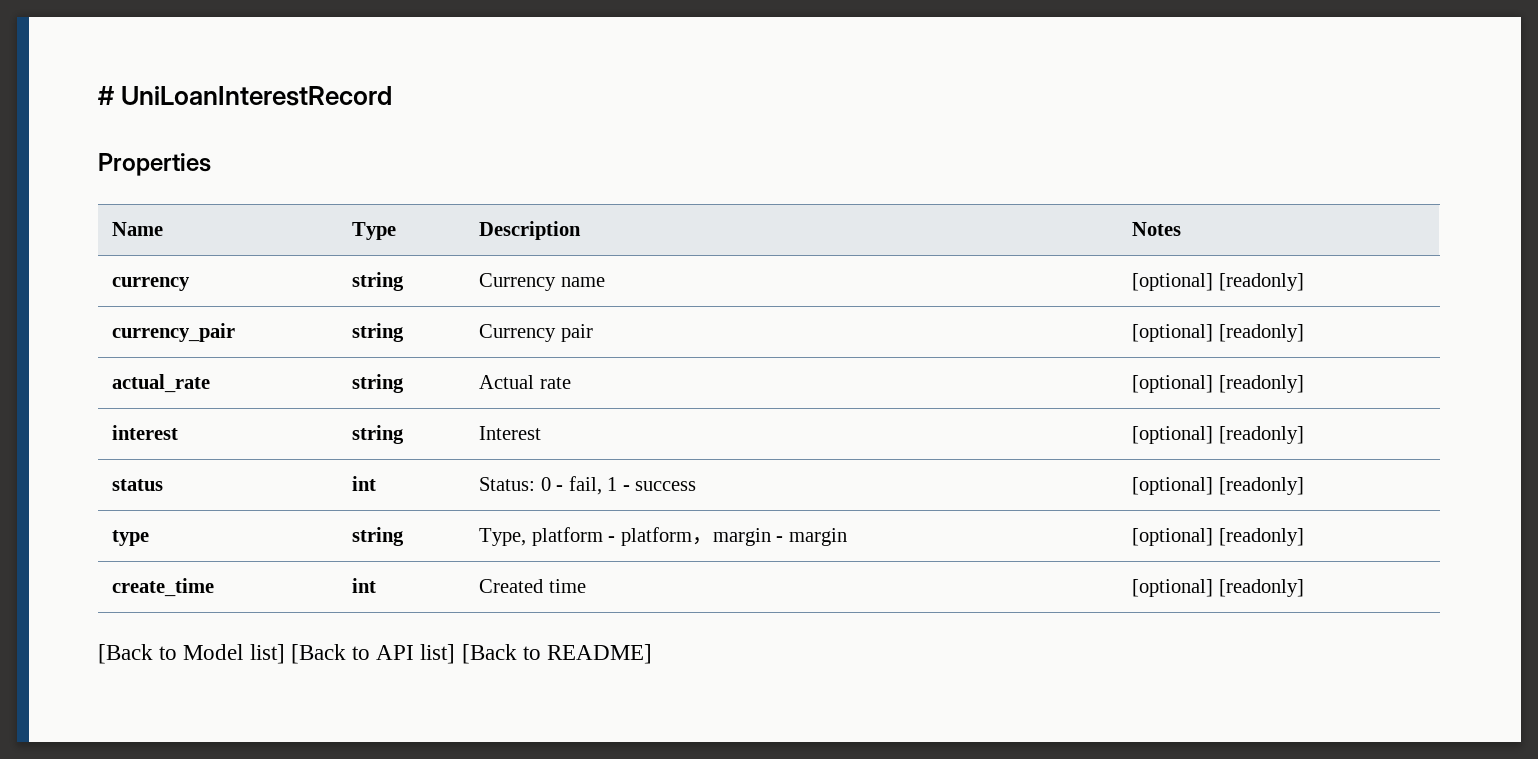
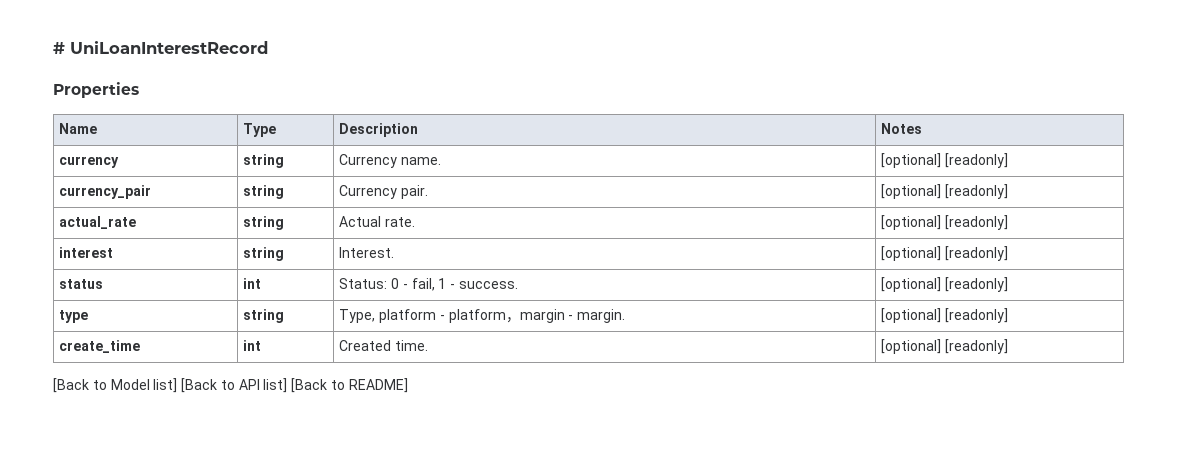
[560,277,605,287] name -> [401,157,442,165] name.
[560,324,593,342] pair -> [401,185,429,199] pair.
[539,377,571,389] rate -> [385,217,416,227] rate.
[479,426,542,440] Interest -> [339,247,395,258] Interest.
[635,481,697,491] success -> [459,281,519,289] success.
[788,528,847,546] margin -> [577,309,626,323] margin.
[548,579,586,593] time -> [395,340,429,351] time.

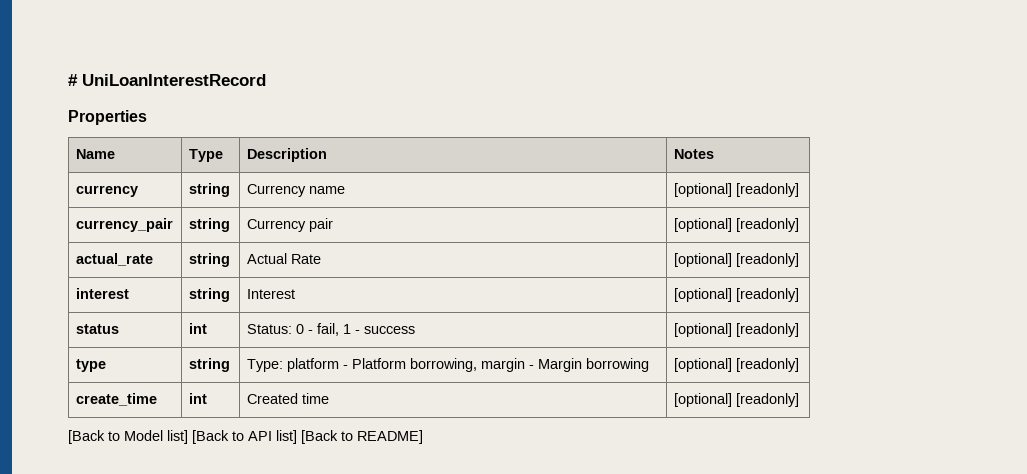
[401,157,442,165] name. -> [308,186,345,194] name
[401,185,429,199] pair. -> [308,218,333,232] pair
[385,217,416,227] rate. -> [290,254,321,264] Rate
[339,247,395,258] Interest. -> [246,289,295,299] Interest
[459,281,519,289] success. -> [363,326,415,334] success
[339,309,376,323] Type, -> [246,359,283,372] Type:
[448,309,626,323] platform，margin - margin. -> [351,358,649,372] Platform borrowing, margin - Margin borrowing
[395,340,429,351] time. -> [301,393,329,404] time

